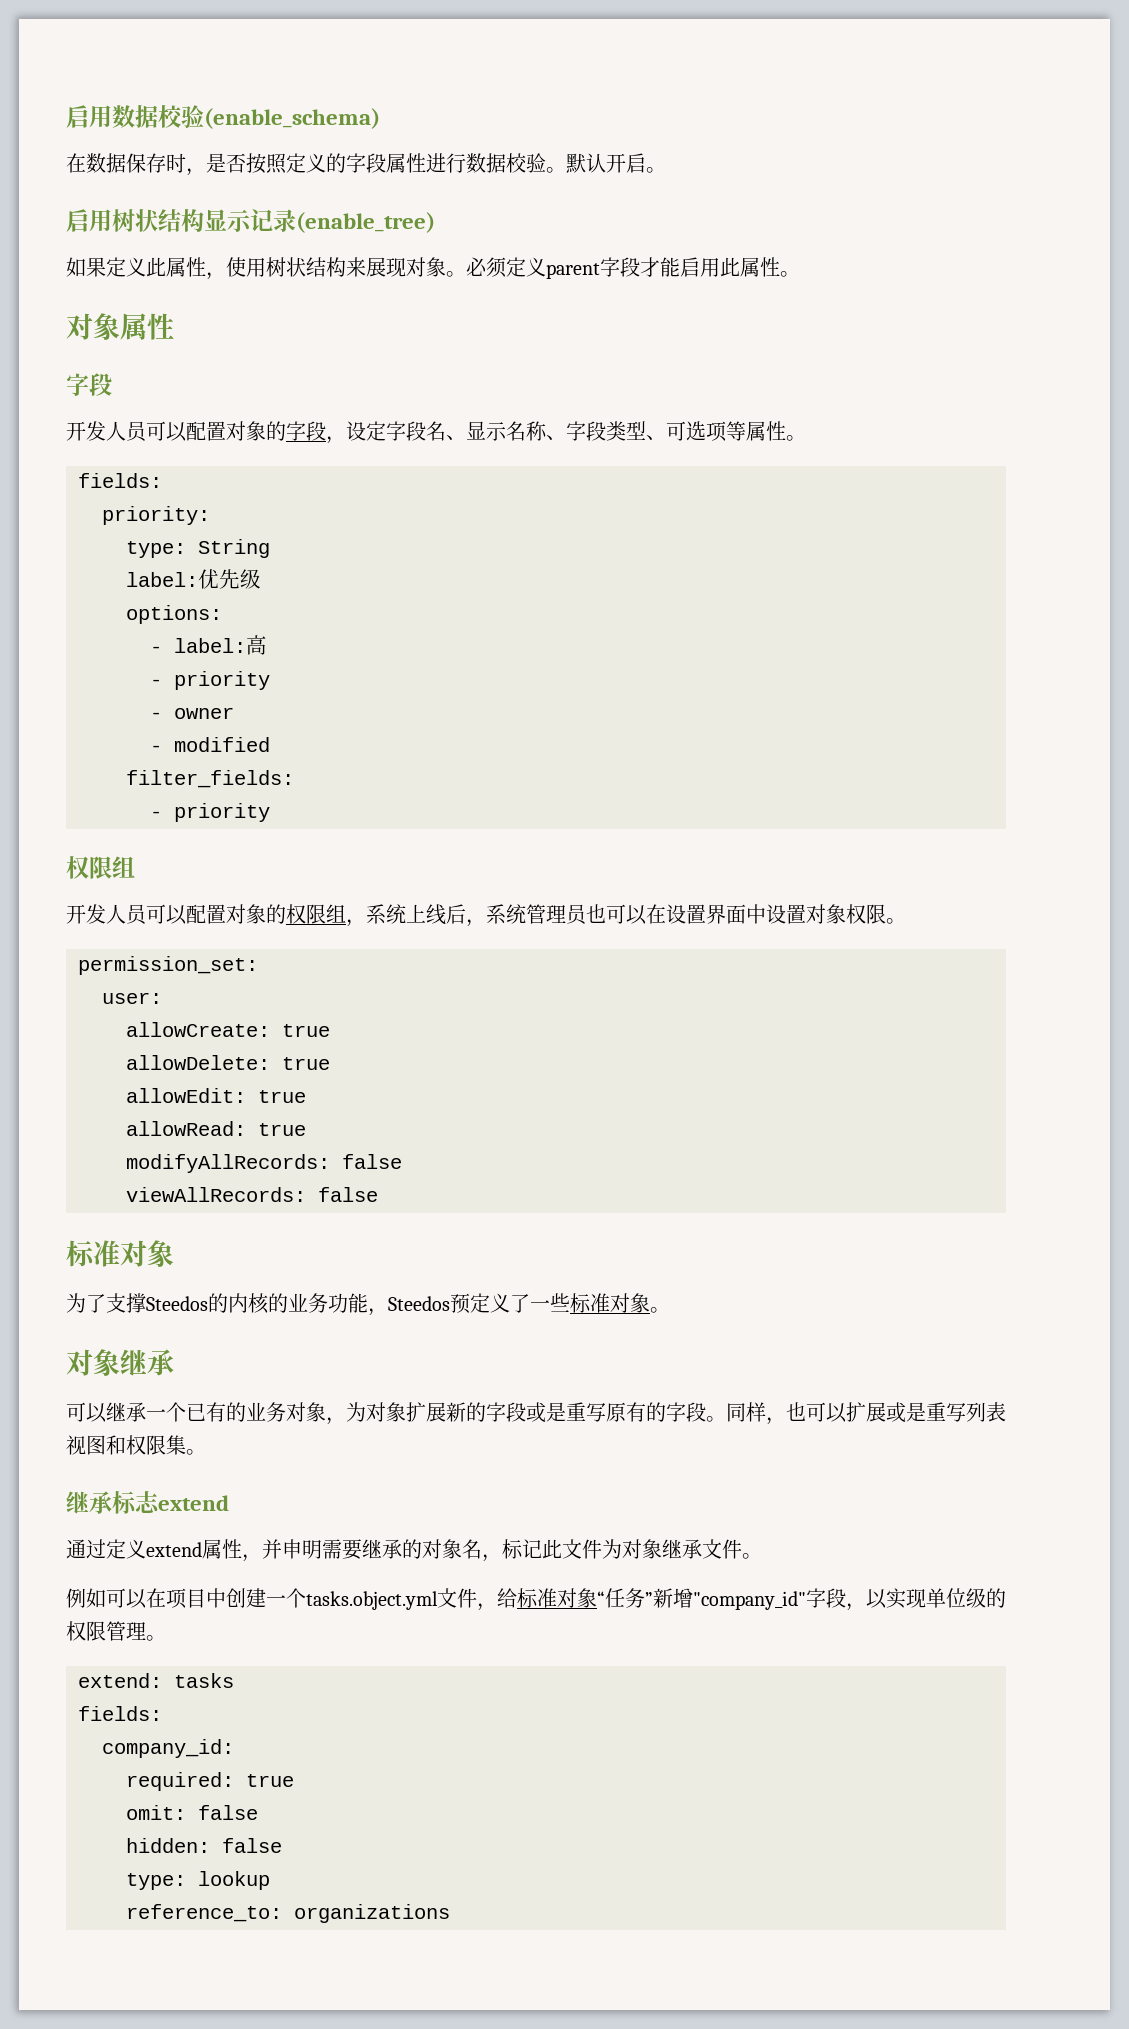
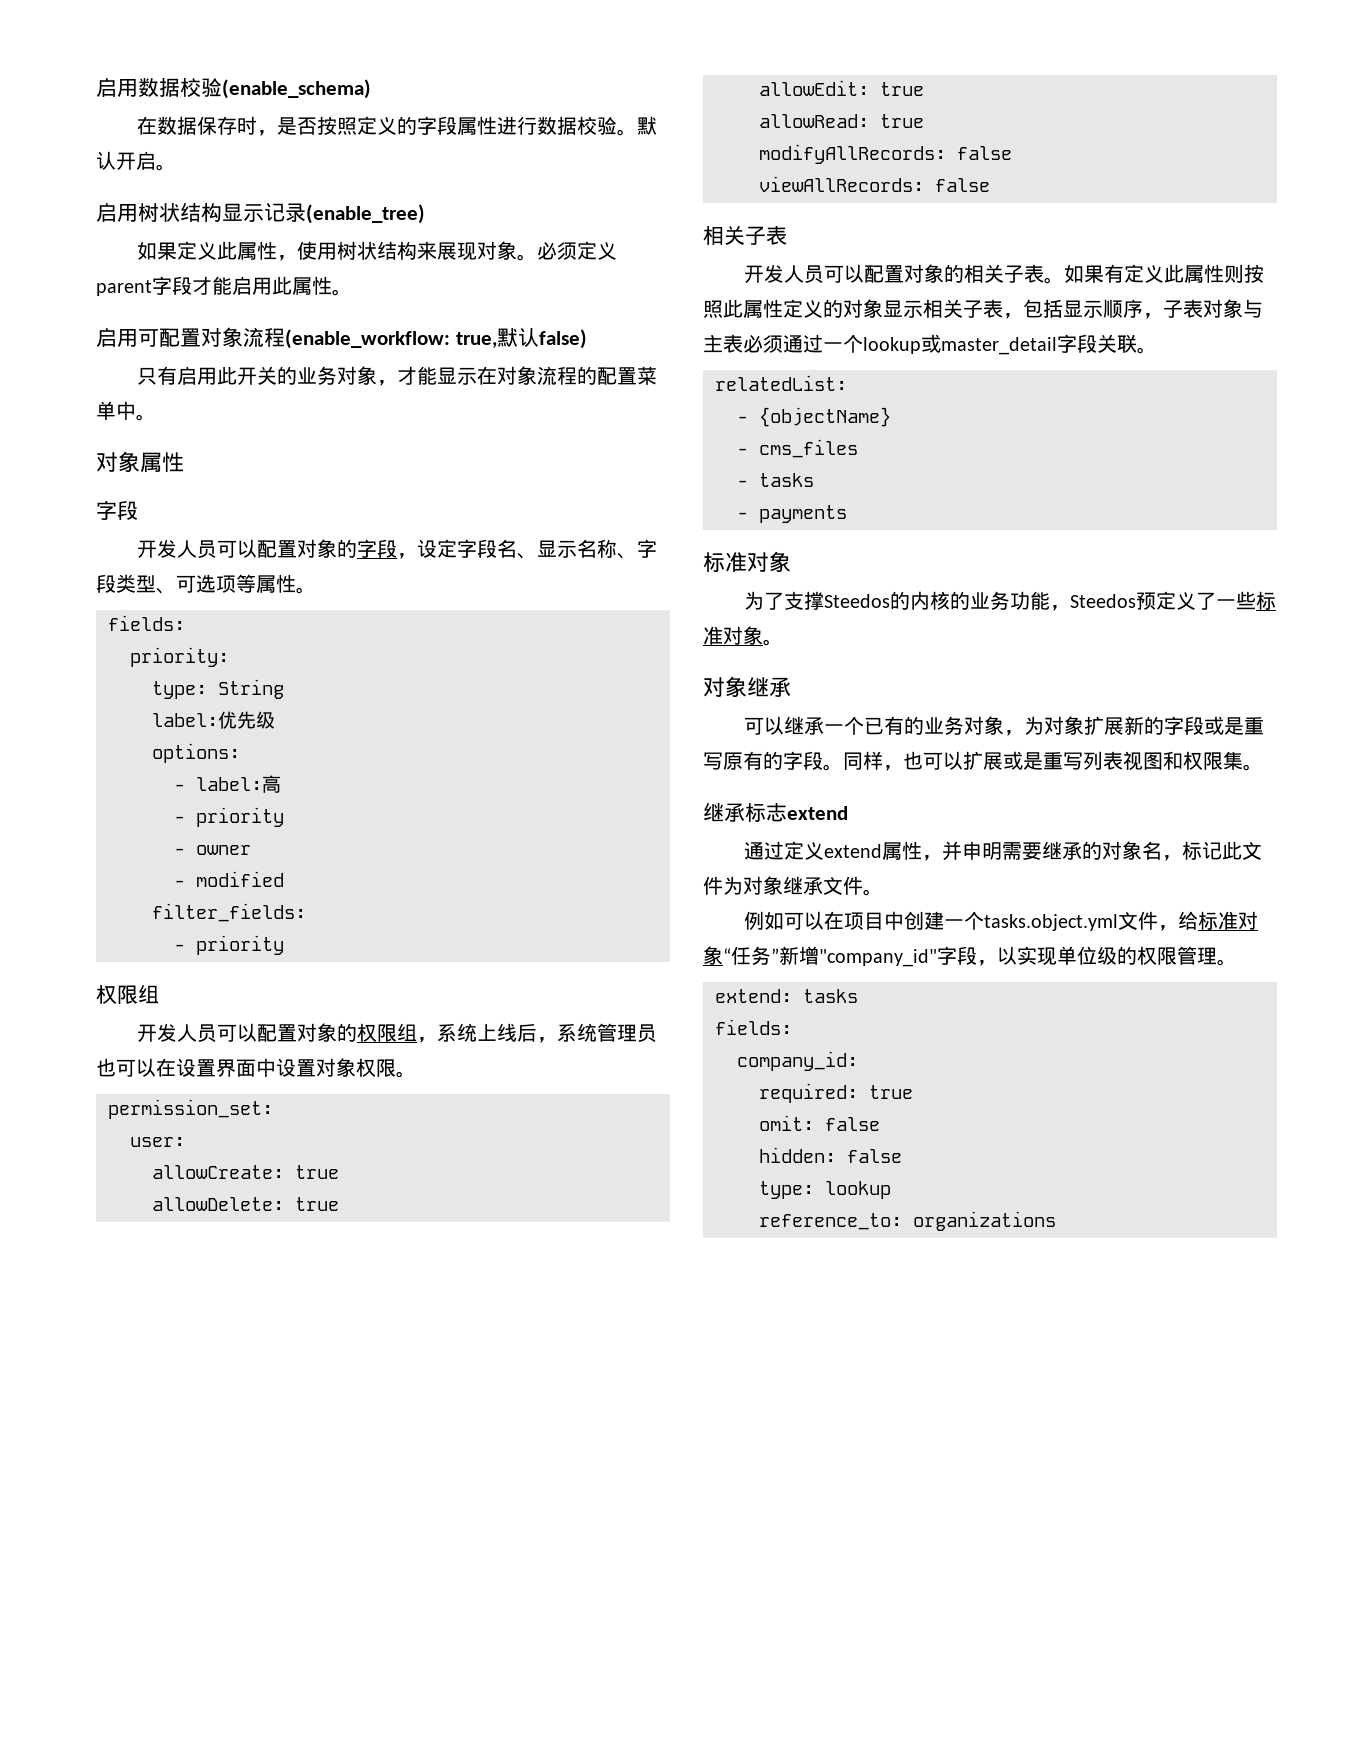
(800, 274) none -> [96,327,587,349] [136,366,657,386] [96,401,156,421] // 启用可配置对象流程(enable_workflow: true,默认false) // 只有启用此开关的业务对象，才能显示在对象流程的配置菜单中。
(378, 1194) none -> [703,225,787,245] [743,264,1264,284] [703,299,1263,319] [703,334,1157,355] [715,375,847,391] [737,407,891,427] [737,439,858,458] [737,473,814,487] [737,505,847,523] // 相关子表 // 开发人员可以配置对象的相关子表。如果有定义此属性则按照此属性定义的对象显示相关子表，包括显示顺序，子表对象与主表必须通过一个lookup或master_detail字段关联。 // relatedList: // - {objectName} // - cms_files // - tasks // - payments

